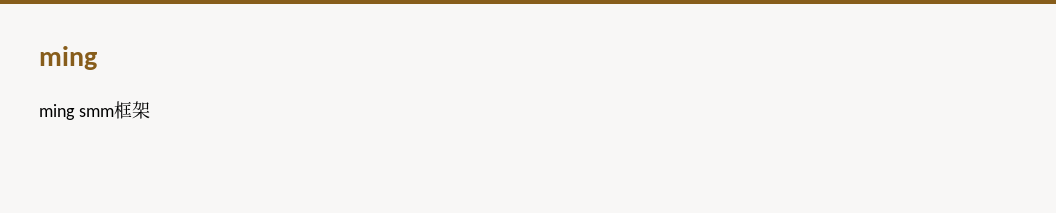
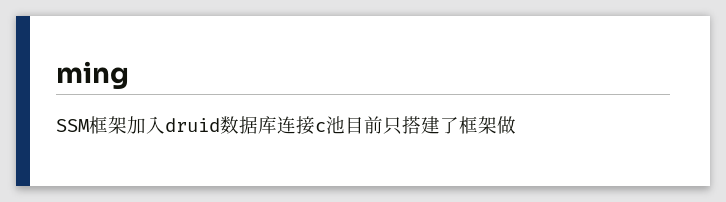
[39,101,150,120] ming smm框架 -> [56,116,516,135] SSM框架加入druid数据库连接c池目前只搭建了框架做

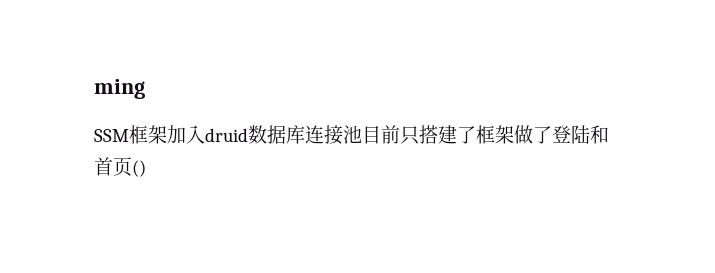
[315,122,326,132] c -> (343, 135) none
(516, 125) none -> [533,125,609,144] [94,157,146,177] 了登陆和首页()

